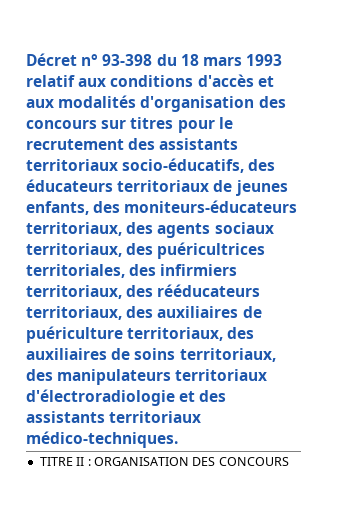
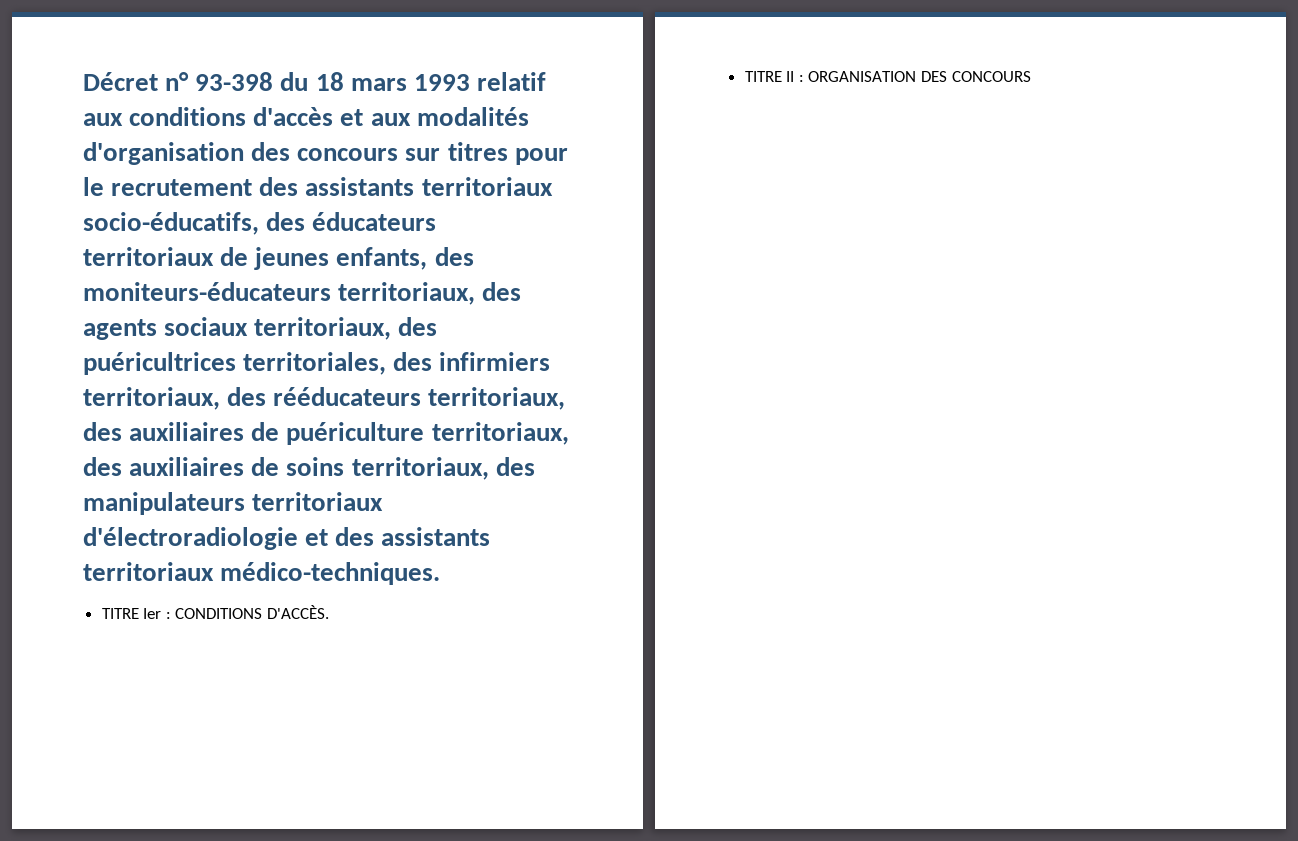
(178, 439) none -> [101,605,330,619] // TITRE Ier : CONDITIONS D'ACCÈS.

